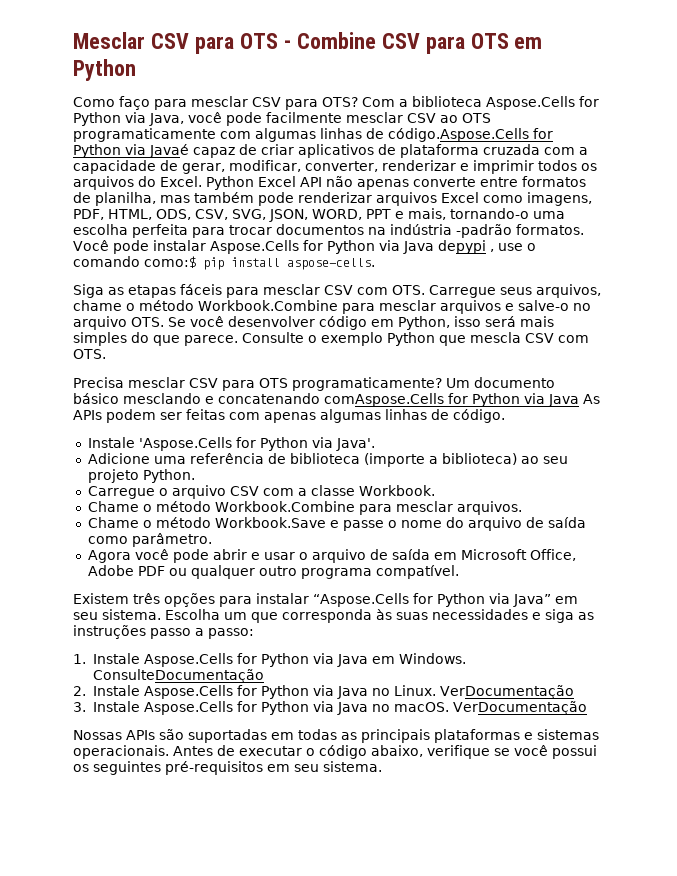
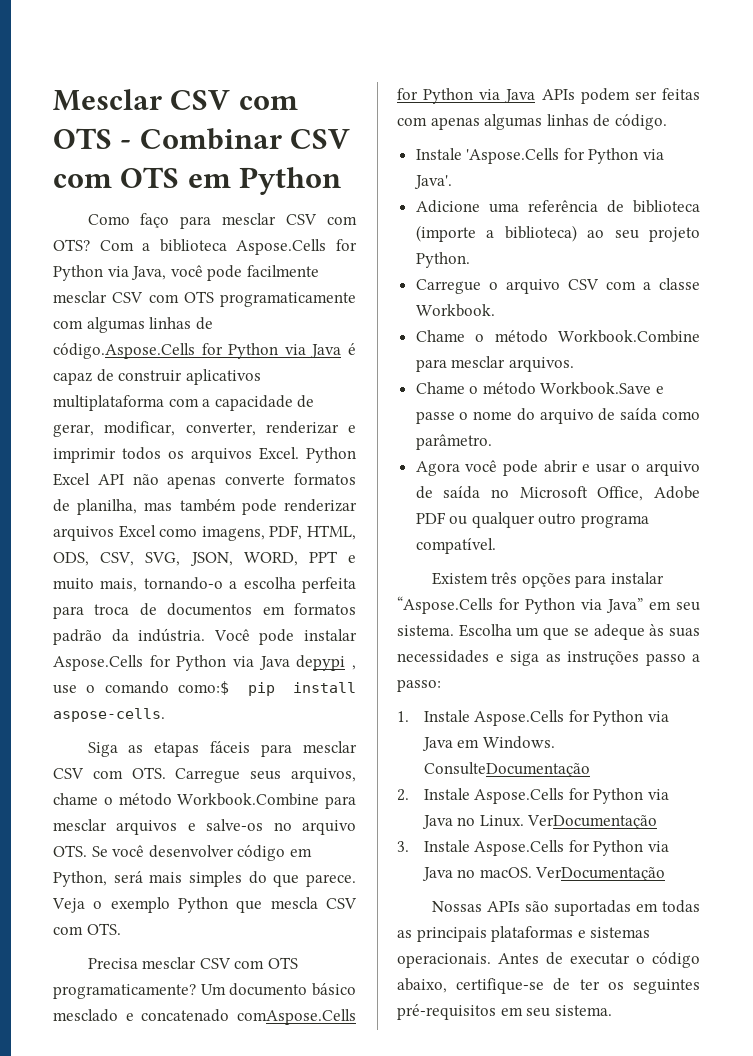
[194,36,234,54] para -> [238,96,298,110] com
[296,32,465,54] Combine CSV para -> [139,128,351,150] [53,174,112,188] Combinar CSV com
[285,99,318,110] para -> [326,216,357,225] com
[440,115,458,123] ao -> [148,294,179,303] com
[149,144,540,158] Javaé capaz de criar aplicativos de plataforma cruzada -> [310,343,356,358] [53,369,261,385] [53,395,164,411] Java é capaz de construir aplicativos multiplataforma
[138,176,156,187] do -> (252, 455) none
[480,177,518,187] entre -> (286, 479) none
(404, 215) none -> [53,578,94,590] muito
[533,211,565,219] uma -> [229,581,238,589] a
[229,224,584,238] trocar documentos na indústria -padrão formatos. -> [94,603,356,616] [53,628,206,645] troca de documentos em formatos padrão da indústria.
[518,300,569,311] salve-o -> [206,819,264,831] salve-os
[454,316,481,327] isso -> (107, 879) none
[242,332,304,343] Consulte -> [52,898,85,913] Veja
[222,380,255,391] para -> [234,960,265,969] com
[123,393,320,404] mesclando e concatenando -> [53,1009,230,1022] mesclado e concatenado
[583,394,600,404] As -> (536, 96) none
[433,552,457,560] em -> [491,489,510,498] no
[282,609,372,623] corresponda -> [573,624,645,640] se adeque
[427,745,597,759] verifique se você possui -> [456,978,600,994] certifique-se de ter

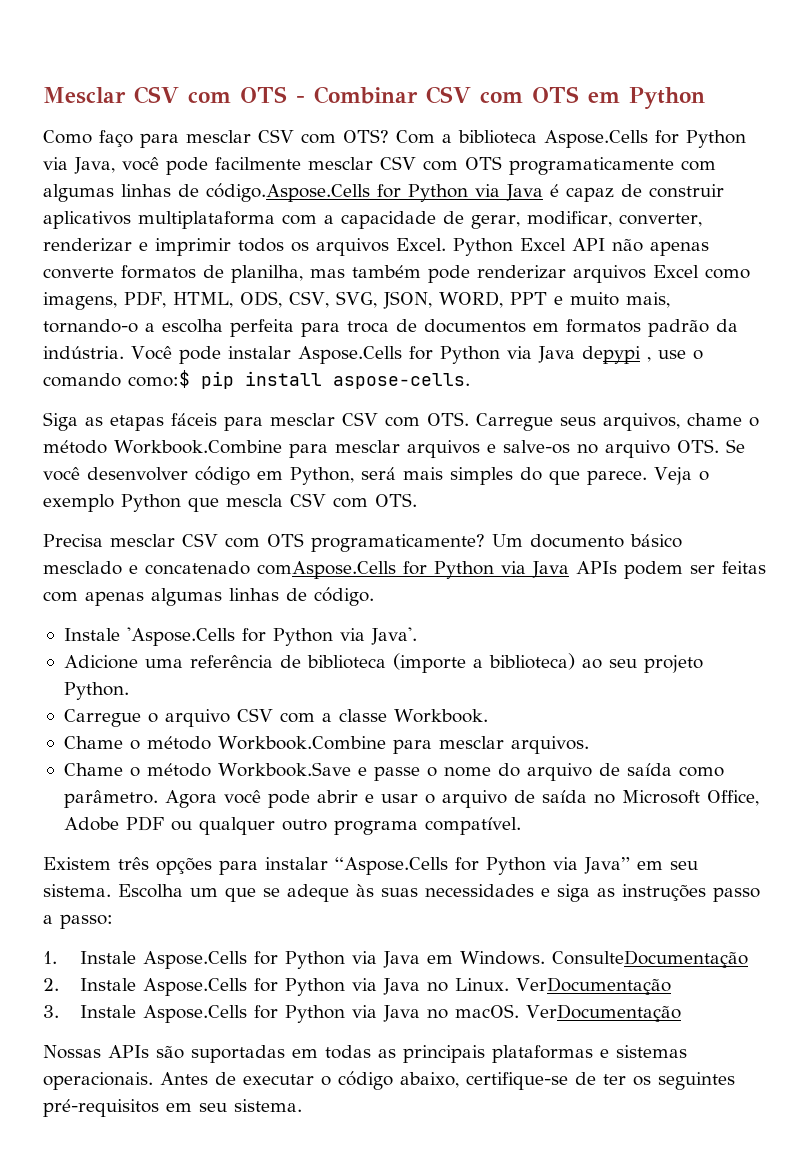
(492, 442) // -> (158, 799) none

